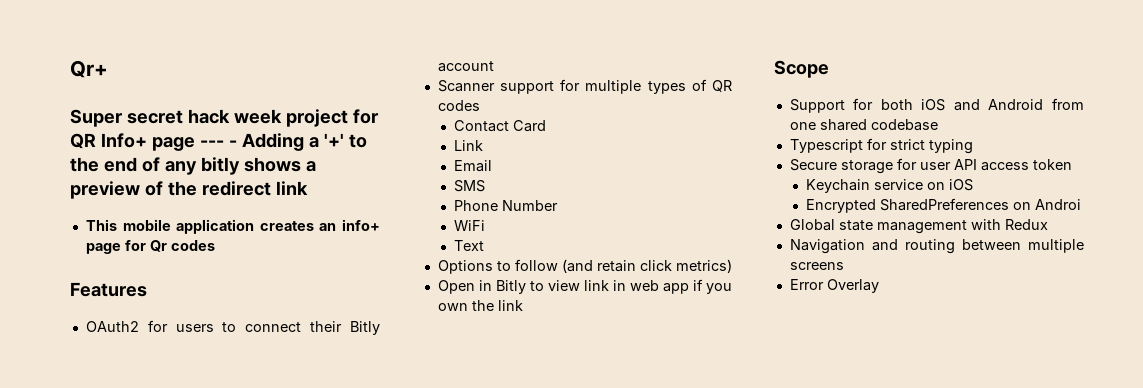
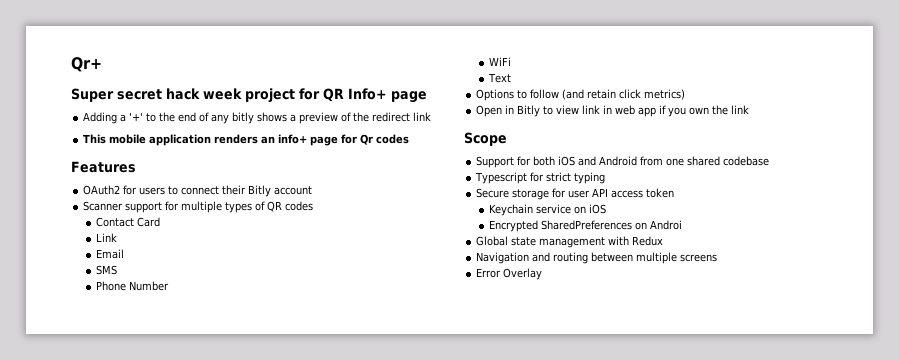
[199,140,237,147] --- - -> (427, 97) //
[259,221,314,231] creates -> [214,134,259,144] renders

